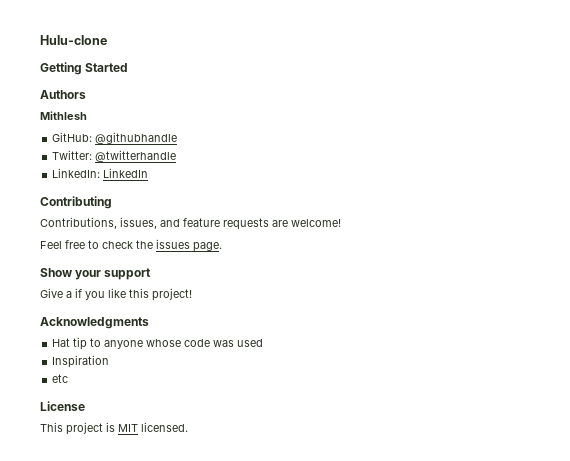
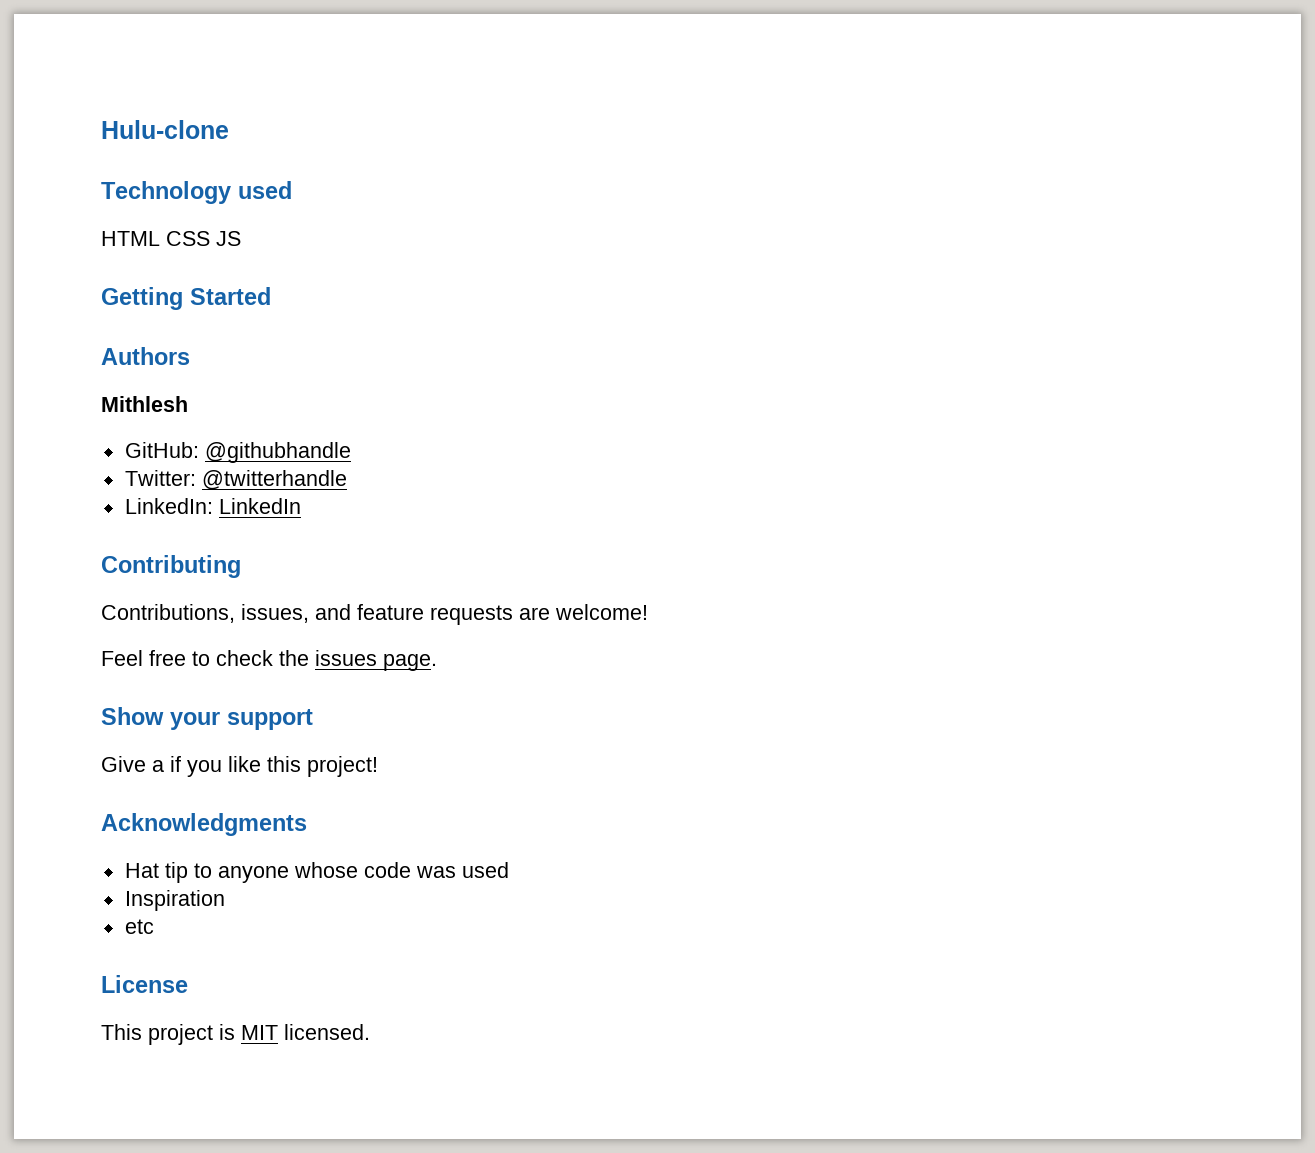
(107, 40) none -> [101,181,292,204] [101,231,241,246] // Technology used // HTML CSS JS

